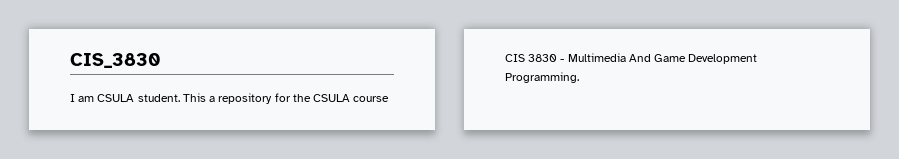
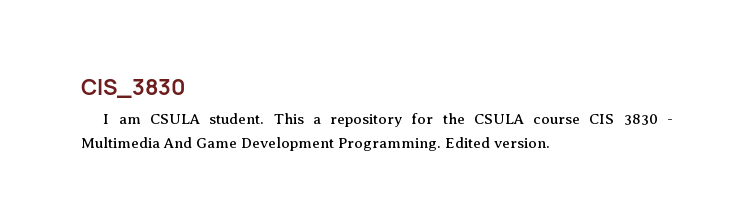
(579, 77) none -> [445,137,551,148] Edited version.

